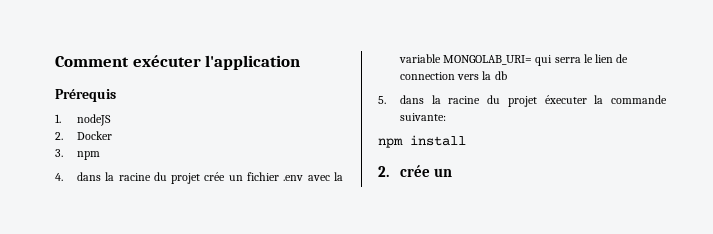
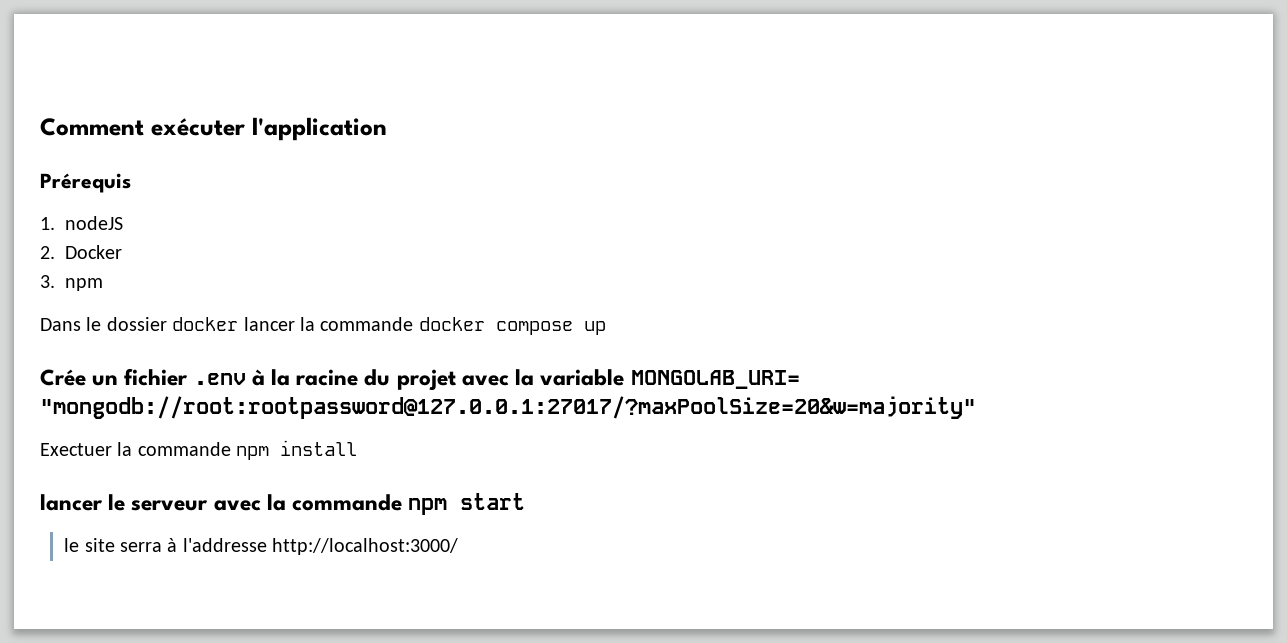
[55,172,344,184] [398,54,629,66] [399,71,507,80] [378,95,667,107] [399,113,446,121] 4. dans la racine du projet crée un fichier .env avec la variable MONGOLAB_URI= qui serra le lien de connection vers la db // 5. dans la racine du projet éxecuter la commande suivante: // -> [40,317,606,335] [40,368,800,391] [40,396,976,419] [40,442,231,456] Dans le dossier docker lancer la commande docker compose up // Crée un fichier .env à la racine du projet avec la variable MONGOLAB_URI= "mongodb://root:rootpassword@127.0.0.1:27017/?maxPoolSize=20&w=majority" // Exectuer la commande
[378,165,452,177] 2. crée un -> [40,493,526,515] [64,538,459,555] lancer le serveur avec la commande npm start // le site serra à l'addresse http://localhost:3000/

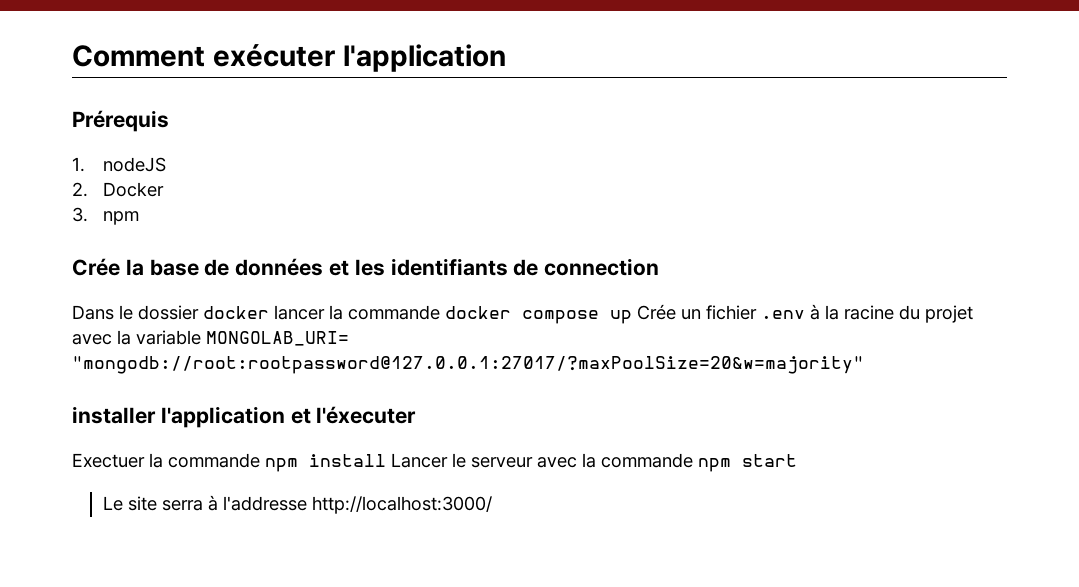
(103, 284) none -> [72,258,660,276] // Crée la base de données et les identifiants de connection
(606, 328) // -> (632, 317) none
(976, 407) none -> [72,406,417,428] // installer l'application et l'éxecuter
[40,494,103,511] // lancer -> [391,453,448,468] Lancer
[64,538,80,552] le -> [102,496,123,511] Le

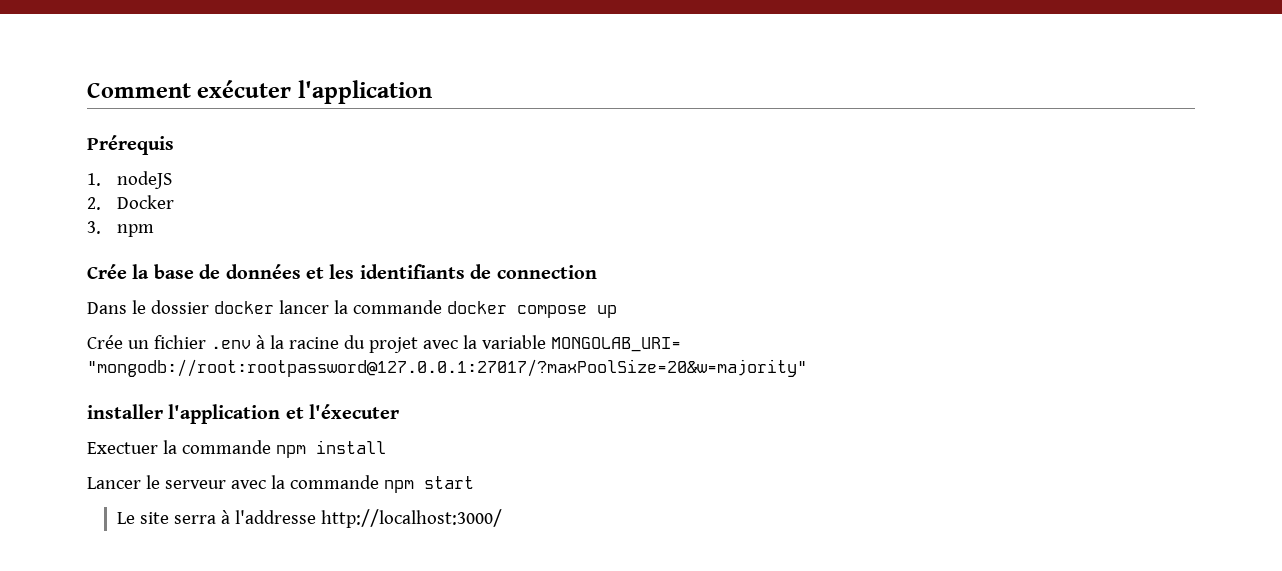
(632, 317) none -> (617, 311) //
(386, 460) none -> (386, 447) //

